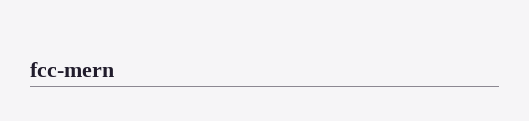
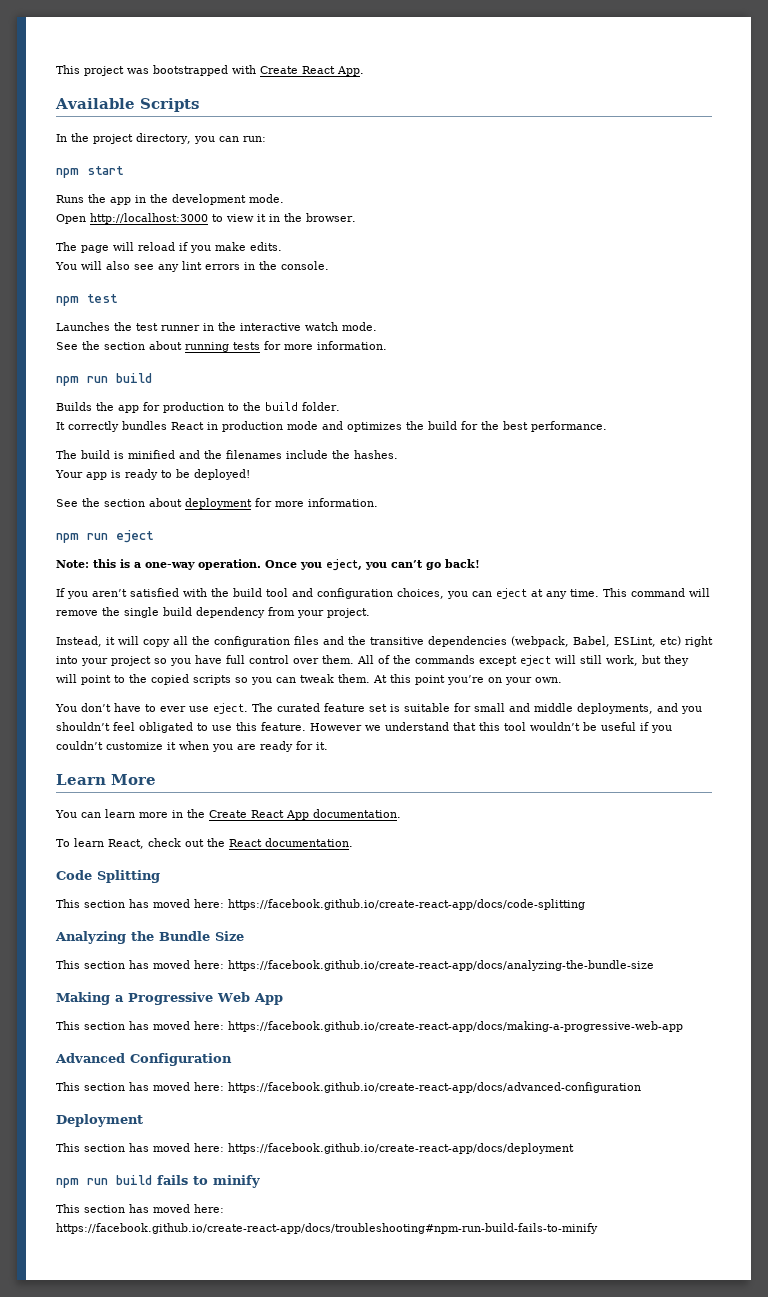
[30,62,114,77] fcc-mern -> [56,65,364,76] [55,98,199,112] [56,133,266,144] [56,166,124,178] [56,194,284,205] [56,213,356,224] [56,242,282,253] [55,261,329,272] [56,294,118,306] [56,322,377,331] [56,341,387,352] [56,373,152,386] [56,402,340,413] [56,421,607,432] [56,450,398,459] [55,469,250,480] [56,498,378,509] [56,530,154,543] [56,559,480,571] [56,588,710,599] [56,607,370,618] [56,636,713,647] [56,655,689,666] [56,674,562,685] [55,703,702,714] [56,722,672,733] [56,741,328,752] [56,774,156,785] [55,809,401,820] [56,838,353,849] [56,870,160,883] [56,899,585,910] [55,931,244,944] [56,960,654,971] [56,992,283,1005] [56,1021,683,1032] [55,1053,232,1066] [56,1082,641,1093] [56,1114,143,1127] [56,1143,574,1154] [56,1175,260,1188] [56,1204,224,1213] [56,1223,598,1234] This project was bootstrapped with Create React App. // Available Scripts // In the project directory, you can run: // npm start // Runs the app in the development mode. // Open http://localhost:3000 to view it in the browser. // The page will reload if you make edits. // You will also see any lint errors in the console. // npm test // Launches the test runner in the interactive watch mode. // See the section about running tests for more information. // npm run build // Builds the app for production to the build folder. // It correctly bundles React in production mode and optimizes the build for the best performance. // The build is minified and the filenames include the hashes. // Your app is ready to be deployed! // See the section about deployment for more information. // npm run eject // Note: this is a one-way operation. Once you eject, you can’t go back! // If you aren’t satisfied with the build tool and configuration choices, you can eject at any time. This command will remove the single build dependency from your project. // Instead, it will copy all the configuration files and the transitive dependencies (webpack, Babel, ESLint, etc) right into your project so you have full control over them. All of the commands except eject will still work, but they will point to the copied scripts so you can tweak them. At this point you’re on your own. // You don’t have to ever use eject. The curated feature set is suitable for small and middle deployments, and you shouldn’t feel obligated to use this feature. However we understand that this tool wouldn’t be useful if you couldn’t customize it when you are ready for it. // Learn More // You can learn more in the Create React App documentation. // To learn React, check out the React documentation. // Code Splitting // This section has moved here: https://facebook.github.io/create-react-app/docs/code-splitting // Analyzing the Bundle Size // This section has moved here: https://facebook.github.io/create-react-app/docs/analyzing-the-bundle-size // Making a Progressive Web App // This section has moved here: https://facebook.github.io/create-react-app/docs/making-a-progressive-web-app // Advanced Configuration // This section has moved here: https://facebook.github.io/create-react-app/docs/advanced-configuration // Deployment // This section has moved here: https://facebook.github.io/create-react-app/docs/deployment // npm run build fails to minify // This section has moved here: https://facebook.github.io/create-react-app/docs/troubleshooting#npm-run-build-fails-to-minify

